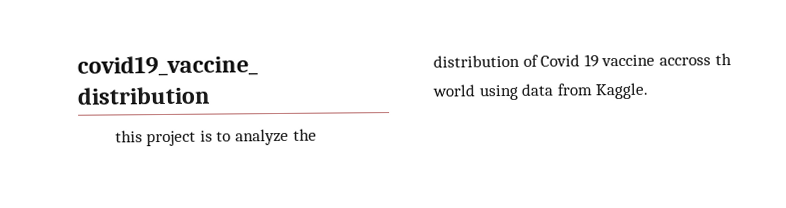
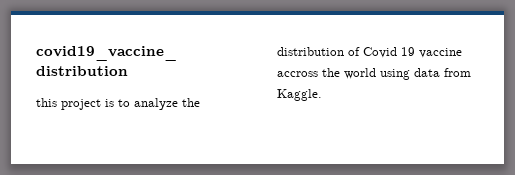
[714,53,732,66] th -> [322,68,340,77] the

